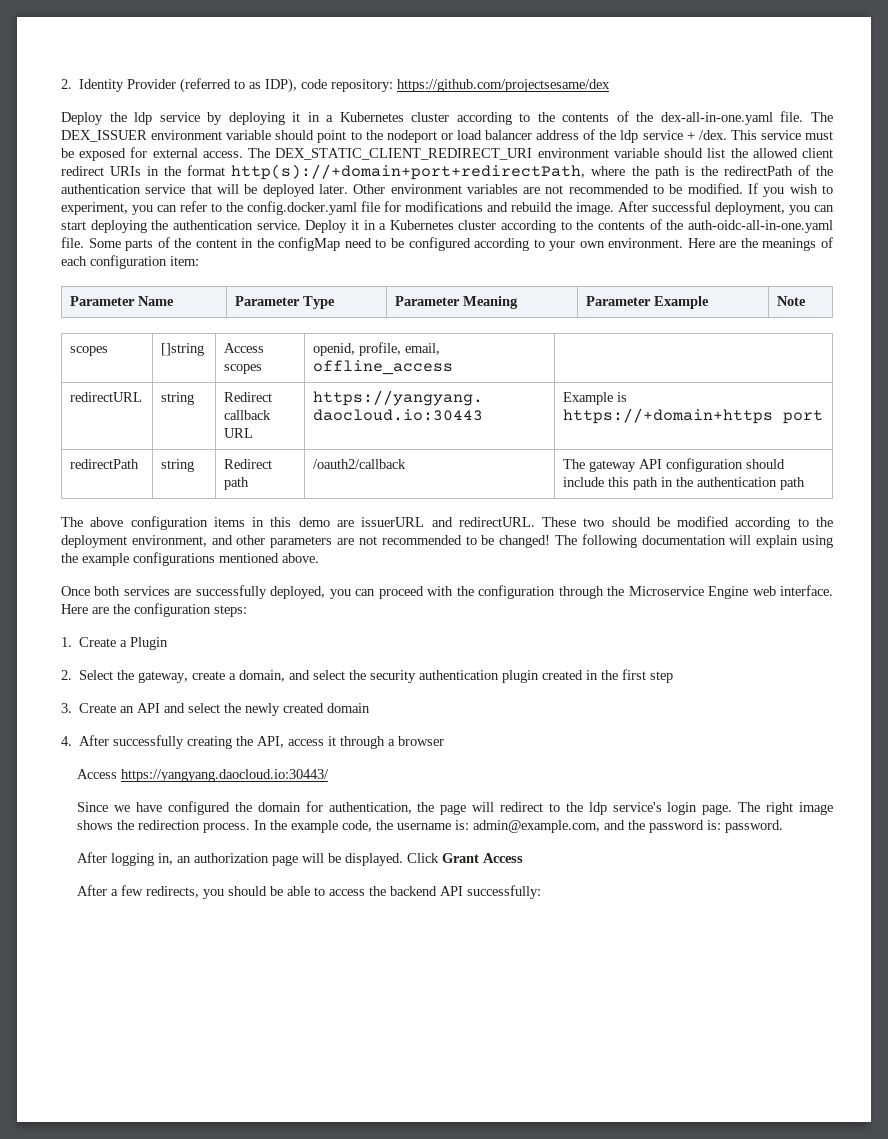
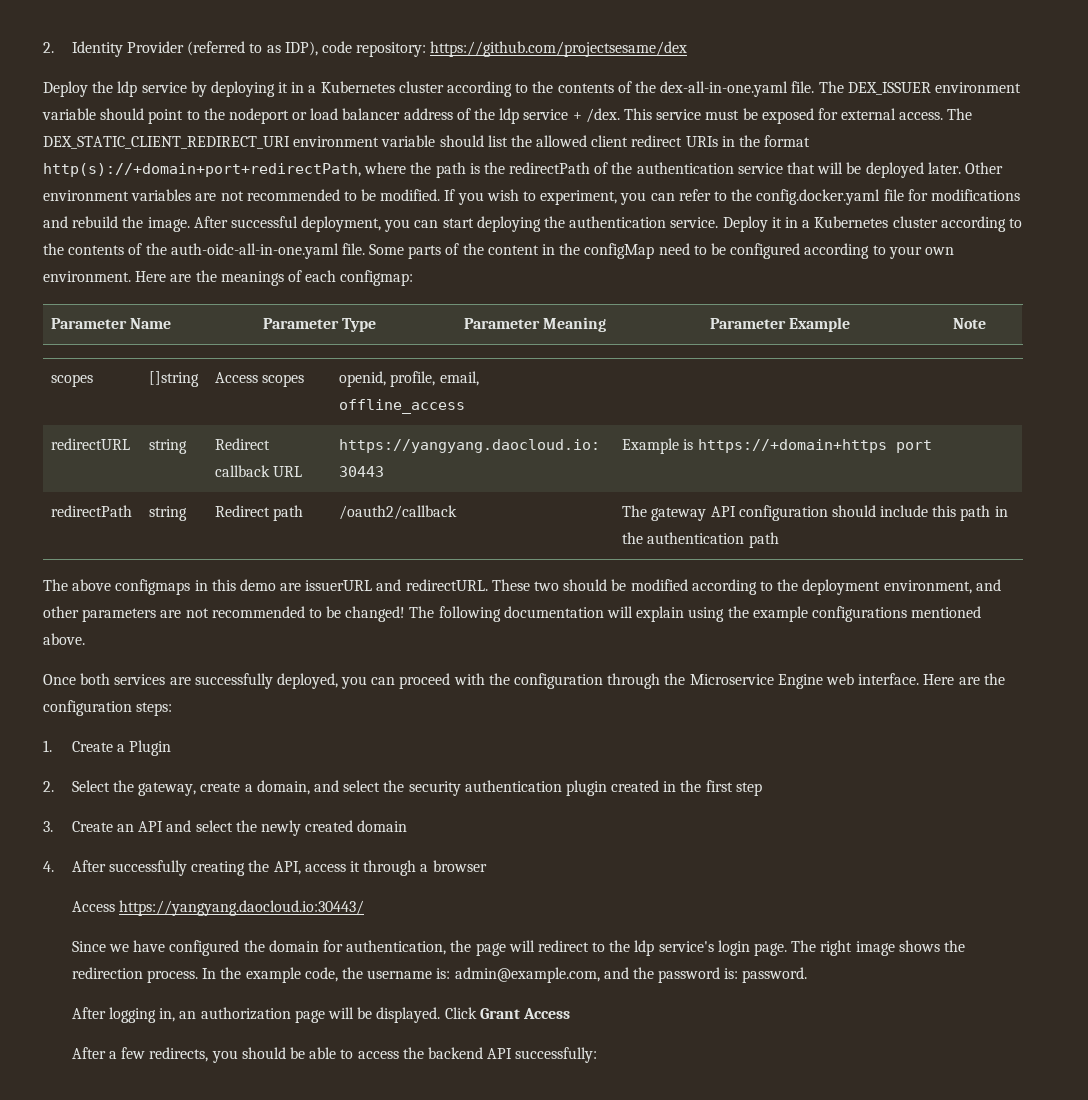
[90,255,199,269] configuration item: -> [340,270,414,286] configmap:
[130,516,245,530] configuration items -> [115,579,191,595] configmaps

